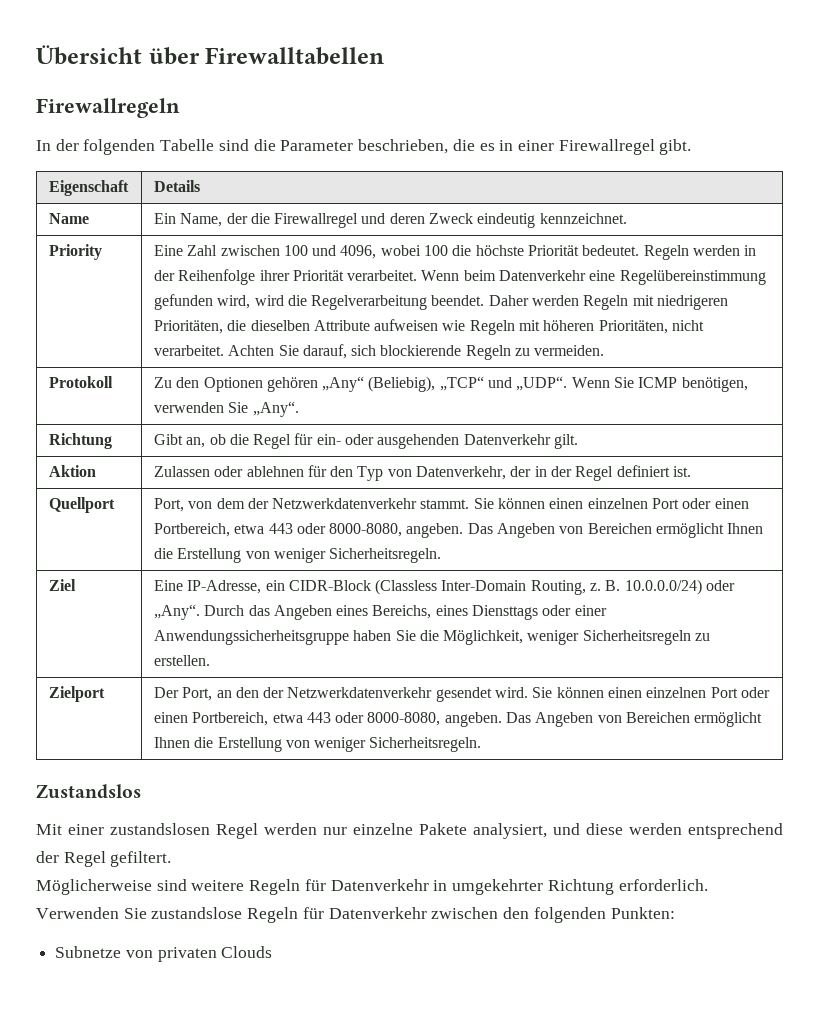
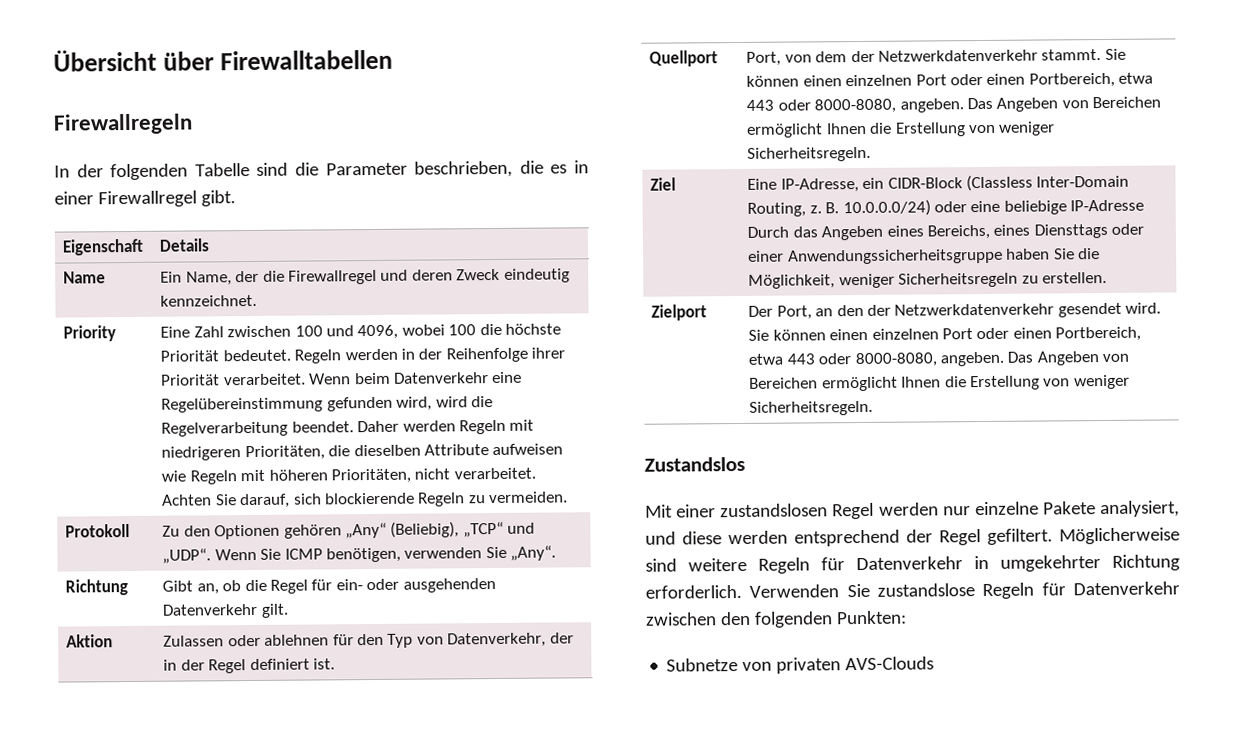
[153,604,200,620] „Any“. -> [970,199,1145,215] eine beliebige IP-Adresse
(172, 859) // -> (1053, 536) none
[221,946,273,958] Clouds -> [845,656,935,671] AVS-Clouds

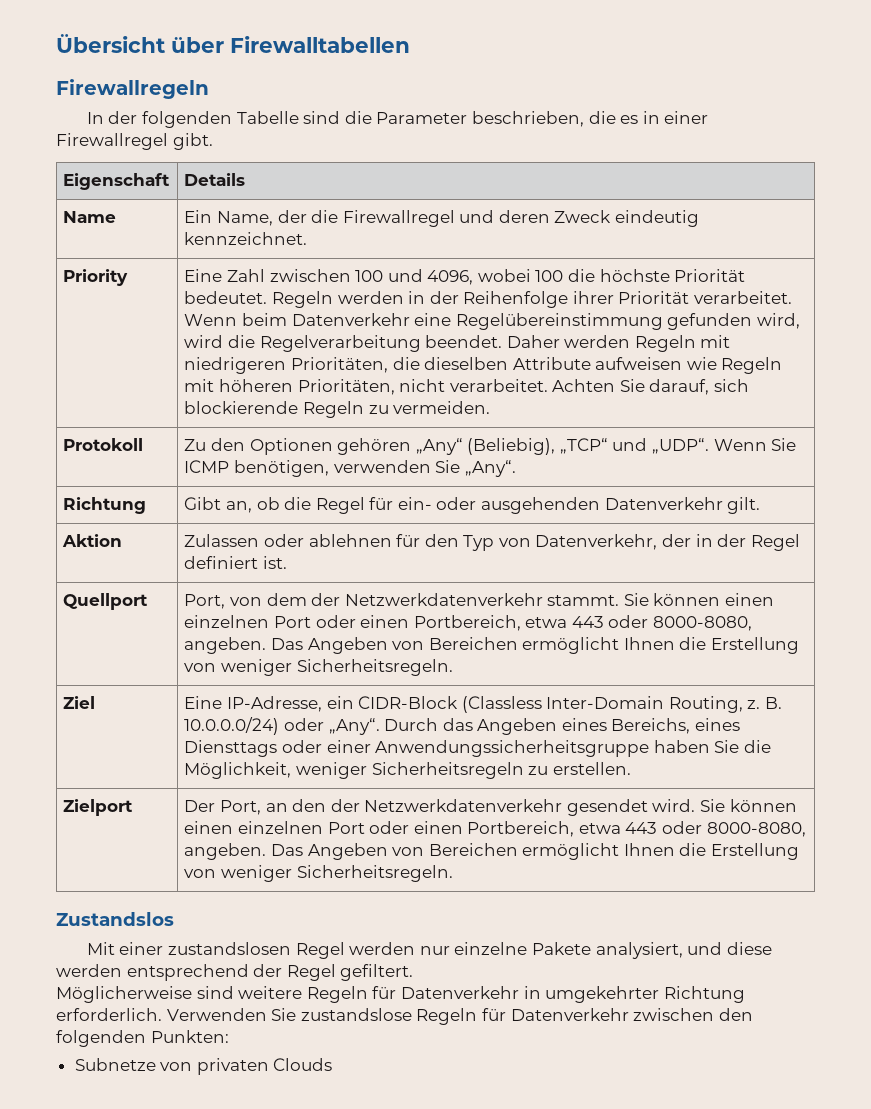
[970,199,1145,215] eine beliebige IP-Adresse -> [328,718,380,735] „Any“.
(1053, 536) none -> (414, 972) //
[845,656,935,671] AVS-Clouds -> [273,1058,333,1071] Clouds

